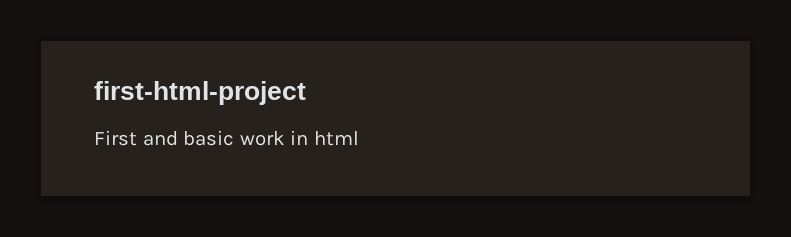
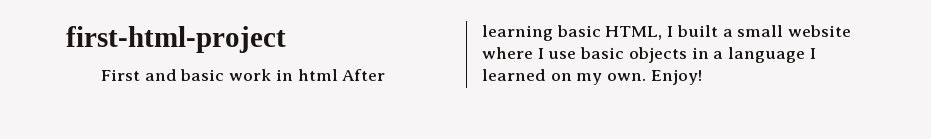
(359, 138) none -> [342,69,386,81] [482,25,852,41] [482,47,816,63] [482,69,702,85] After learning basic HTML, I built a small website where I use basic objects in a language I learned on my own. Enjoy!

